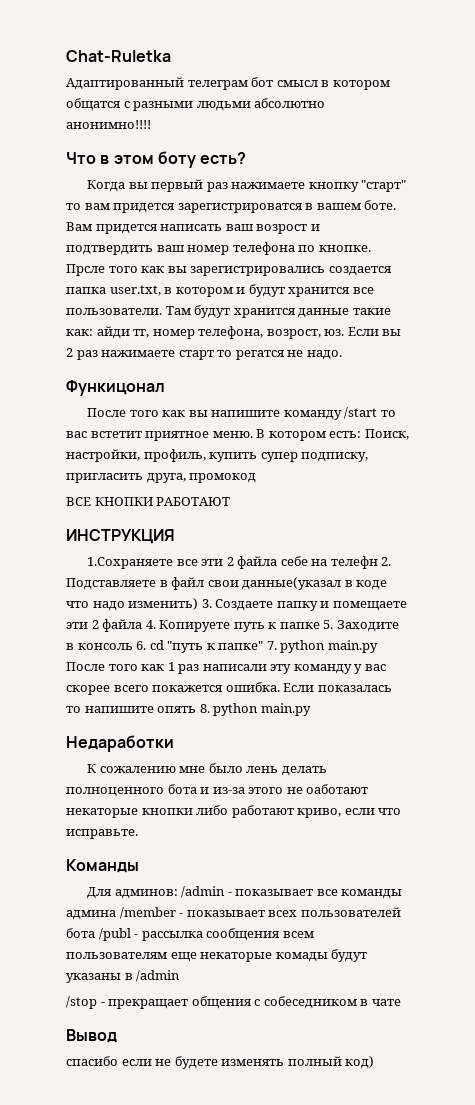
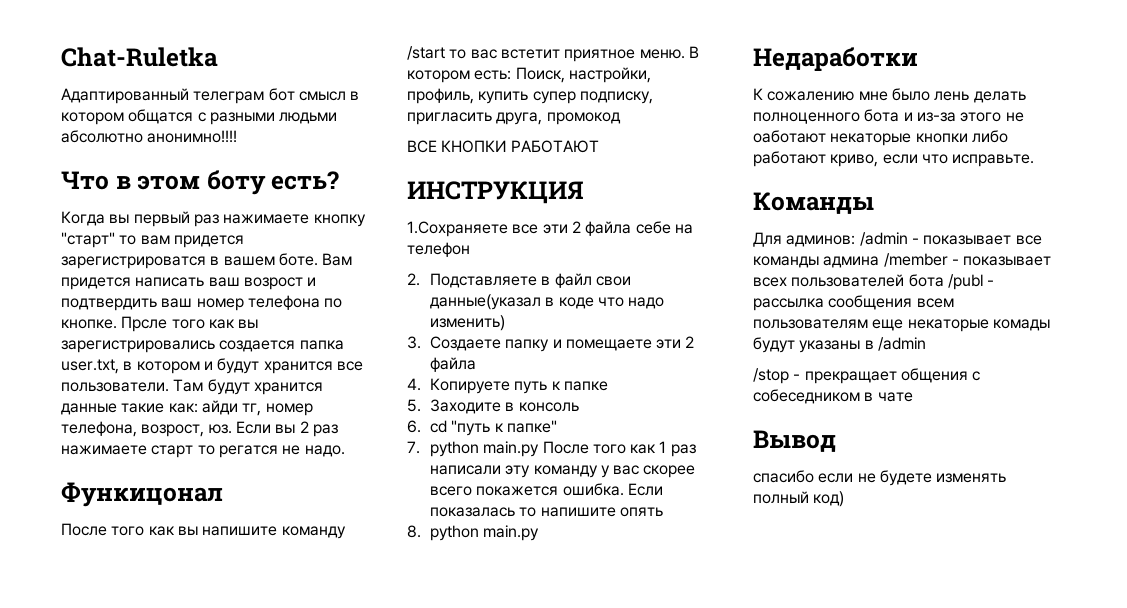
[330,556,378,569] телефн -> [407,242,470,257] телефон //
(199, 604) none -> (505, 323) //
(143, 625) none -> (476, 364) //
(320, 625) none -> (608, 386) //
(133, 646) none -> (579, 407) //
(264, 645) none -> (557, 426) //
(197, 709) none -> (663, 512) //

